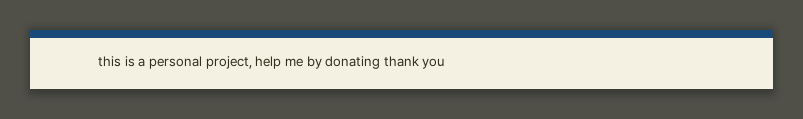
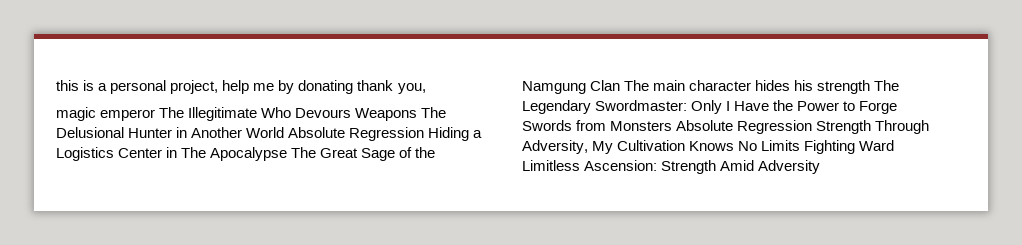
[422,58,445,69] you -> [397,83,426,94] [56,107,447,121] [56,127,483,141] [56,147,436,161] [522,80,900,94] [522,100,898,114] [522,120,930,134] [522,140,895,154] [522,160,821,174] you, // magic emperor The Illegitimate Who Devours Weapons The Delusional Hunter in Another World Absolute Regression Hiding a Logistics Center in The Apocalypse The Great Sage of the Namgung Clan The main character hides his strength The Legendary Swordmaster: Only I Have the Power to Forge Swords from Monsters Absolute Regression Strength Through Adversity, My Cultivation Knows No Limits Fighting Ward Limitless Ascension: Strength Amid Adversity

